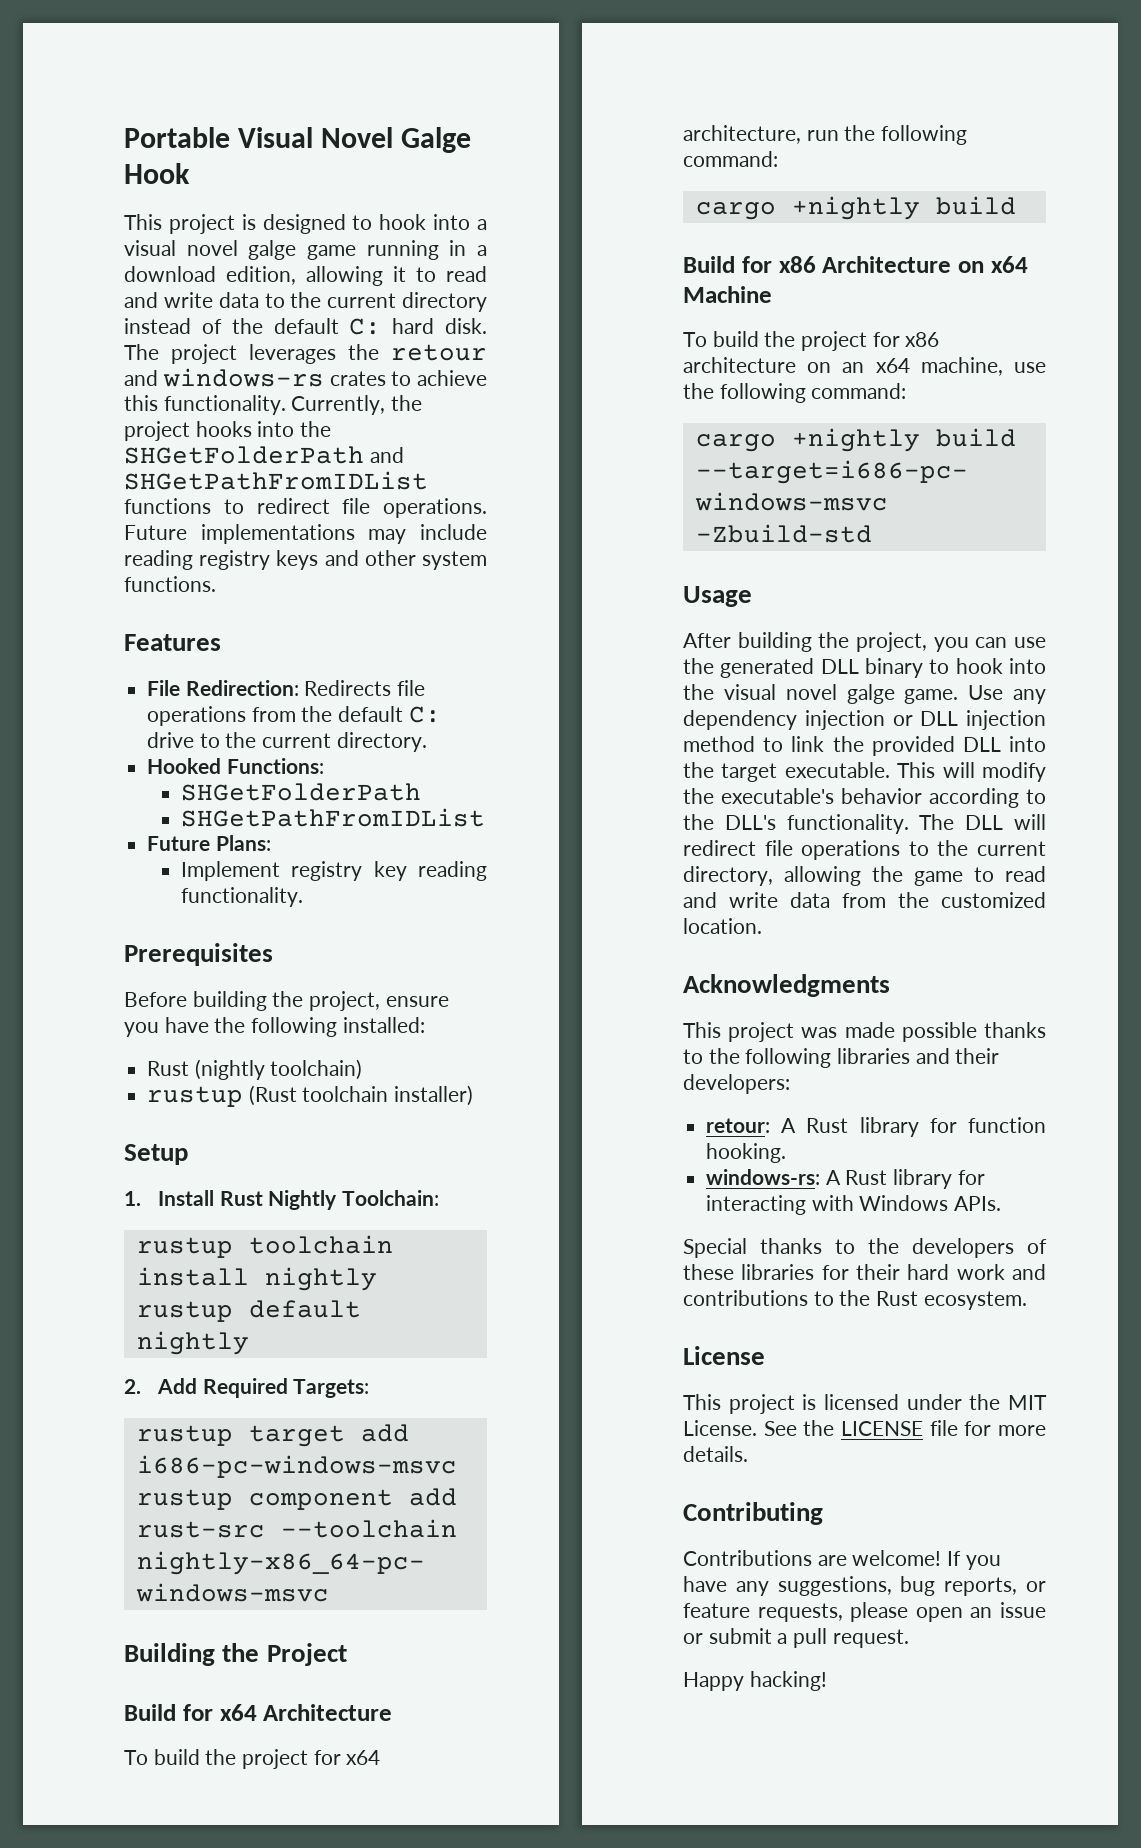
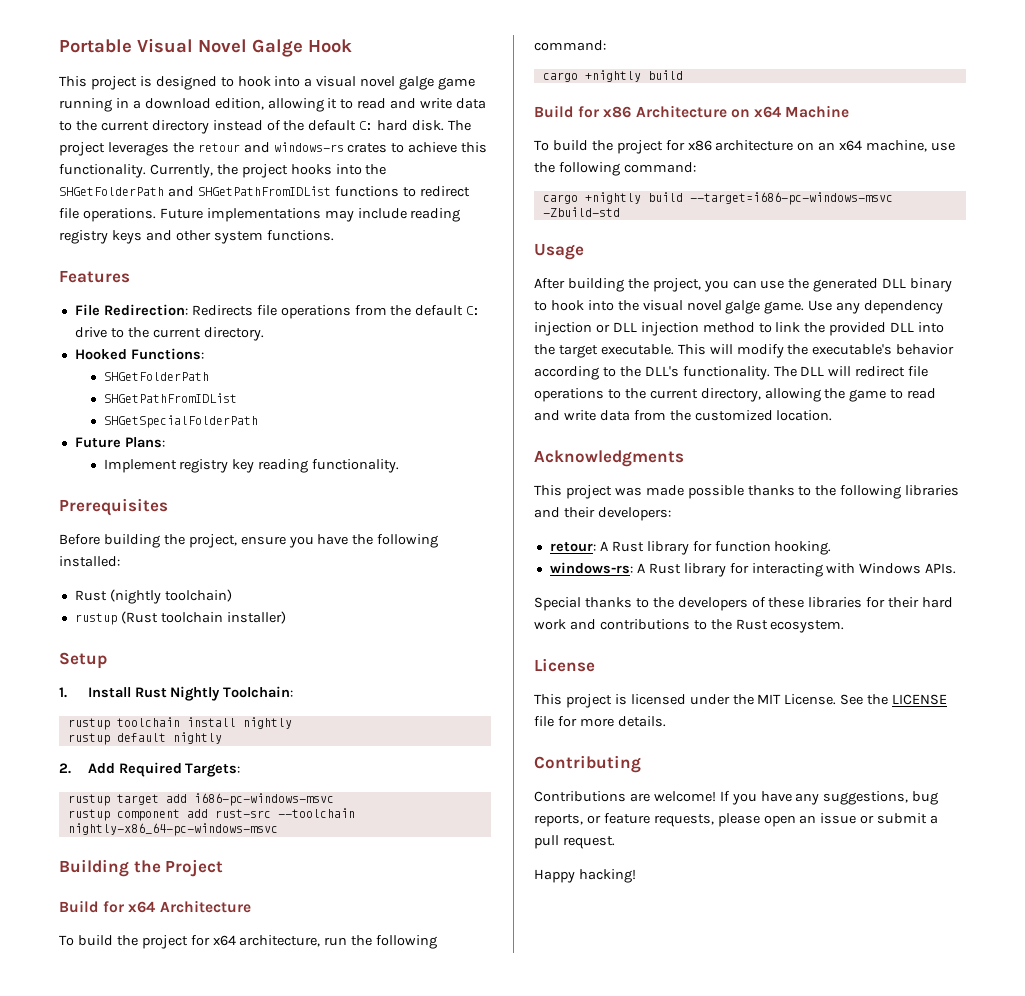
(485, 817) none -> [103,415,258,428] // SHGetSpecialFolderPath

